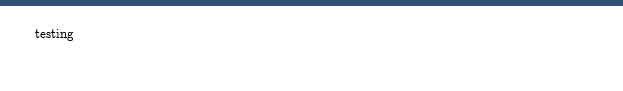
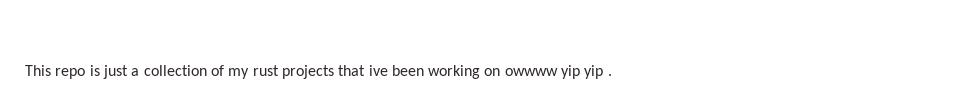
[35,29,74,41] testing -> [25,65,612,79] This repo is just a collection of my rust projects that ive been working on owwww yip yip .

